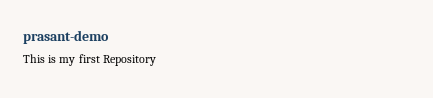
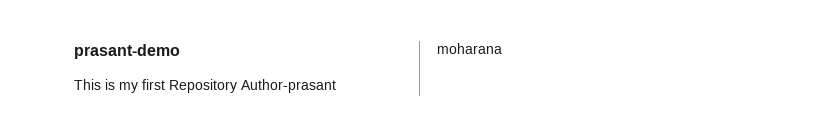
(156, 60) none -> [241,79,336,93] [437,43,502,54] Author-prasant moharana

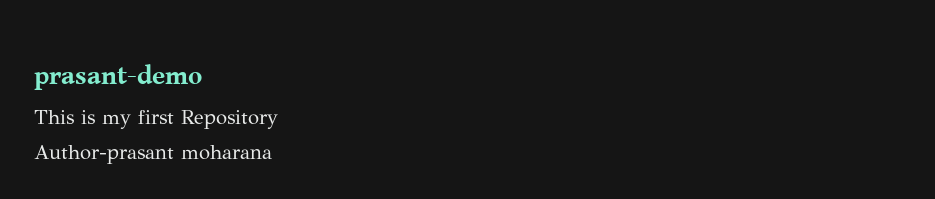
(237, 86) none -> (278, 119) //

